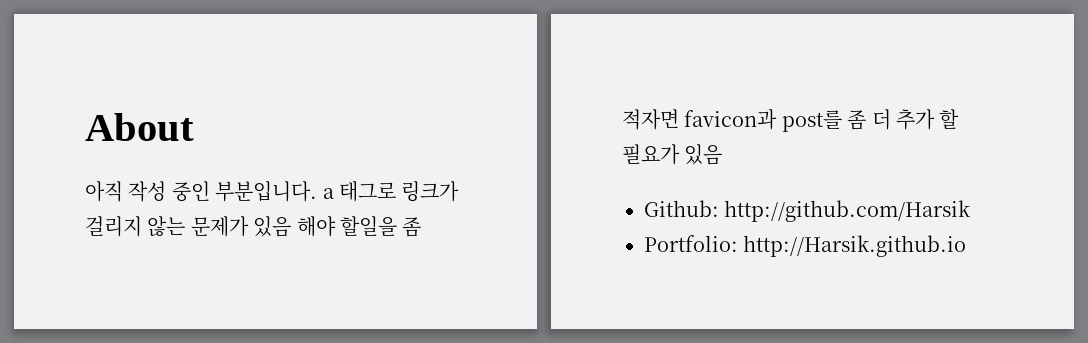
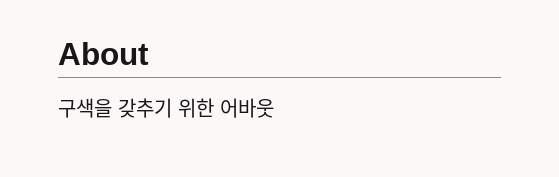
[85,181,460,202] [85,216,422,237] [622,109,960,132] [622,144,723,165] [644,200,972,222] [644,235,967,257] 아직 작성 중인 부분입니다. a 태그로 링크가 걸리지 않는 문제가 있음 해야 할일을 좀 적자면 favicon과 post를 좀 더 추가 할 필요가 있음 // Github: http://github.com/Harsik // Portfolio: http://Harsik.github.io -> [58,98,274,118] 구색을 갖추기 위한 어바웃

